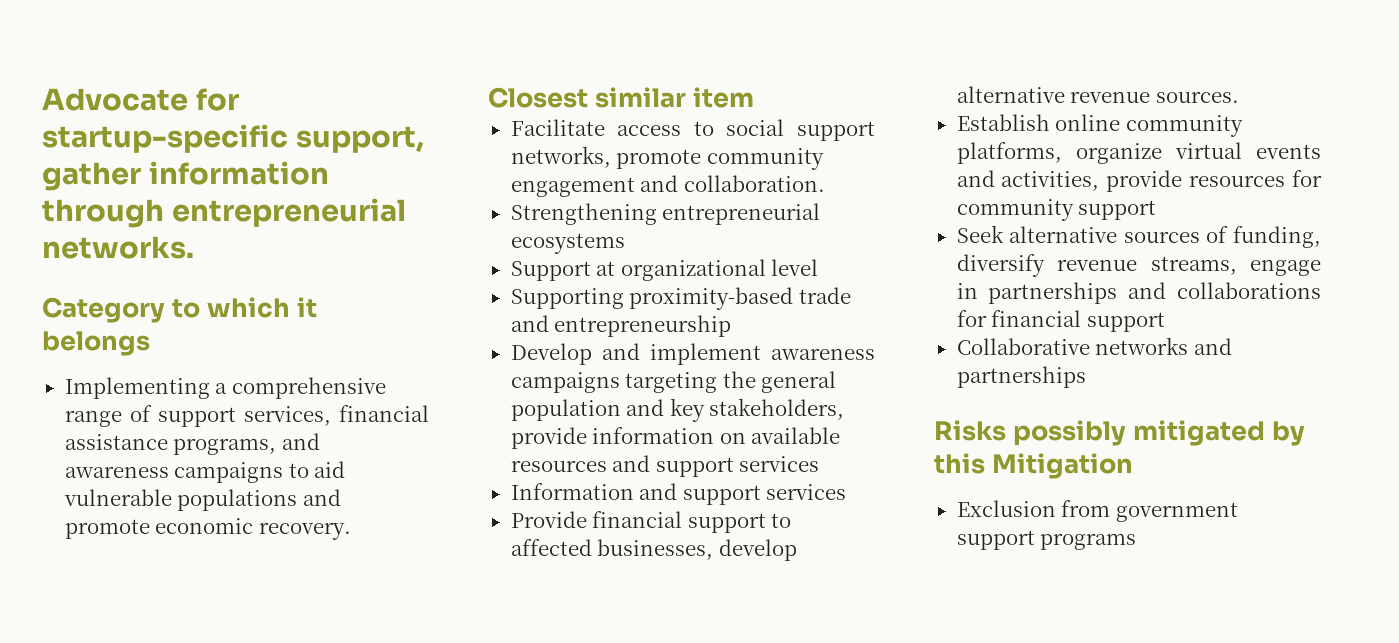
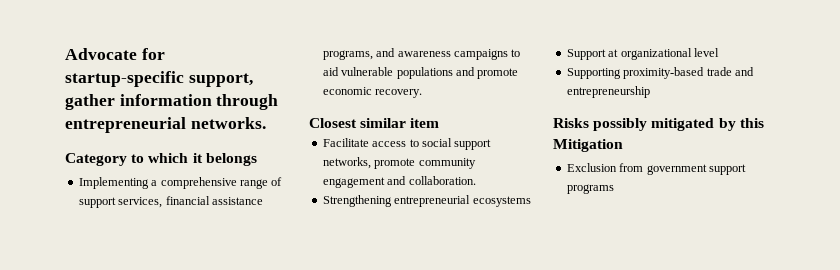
[510,343,875,365] [510,371,837,393] [510,398,845,422] [510,427,841,449] [510,455,820,477] [510,483,847,505] [510,511,792,533] [510,539,797,561] [956,86,1239,103] [956,114,1243,137] [956,142,1321,164] [956,170,1322,192] [956,199,1157,221] [956,225,1321,248] [956,254,1321,277] [956,282,1321,304] [956,310,1165,332] [956,337,1232,355] [956,366,1086,388] // Develop and implement awareness campaigns targeting the general population and key stakeholders, provide information on available resources and support services // Information and support services // Provide financial support to affected businesses, develop alternative revenue sources. // Establish online community platforms, organize virtual events and activities, provide resources for community support // Seek alternative sources of funding, diversify revenue streams, engage in partnerships and collaborations for financial support // Collaborative networks and partnerships -> (650, 92) none

